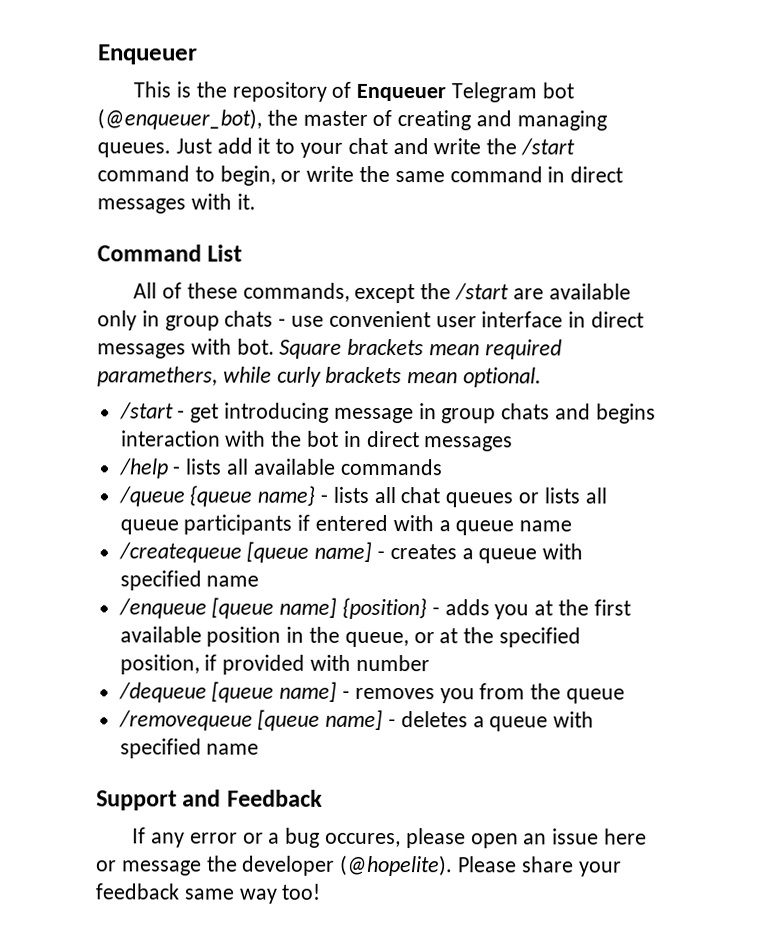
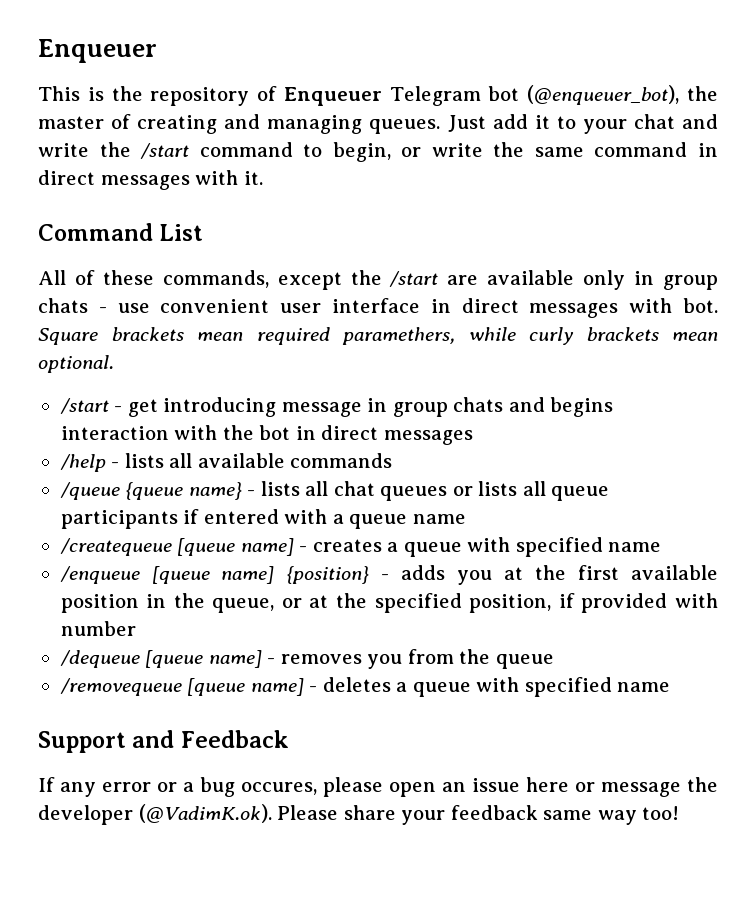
[340,854,454,877] (@hopelite). -> [138,804,272,823] (@VadimK.ok).

